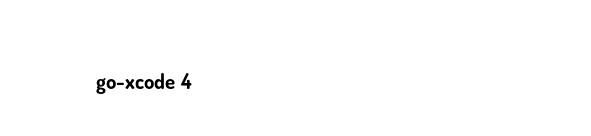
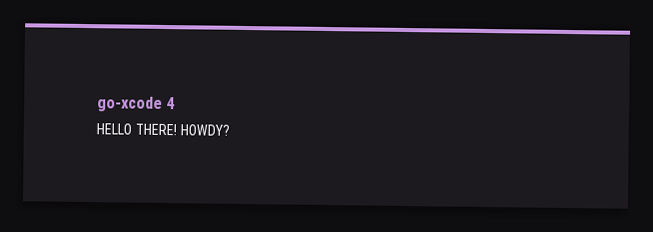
(192, 81) none -> [96,123,230,136] // HELLO THERE! HOWDY?

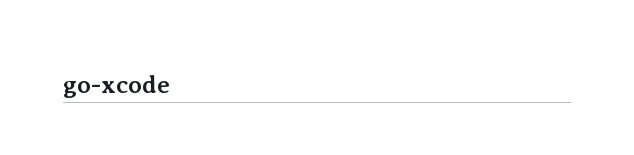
[166,97,176,110] [96,123,230,136] 4 // HELLO THERE! HOWDY? -> (170, 86) none

